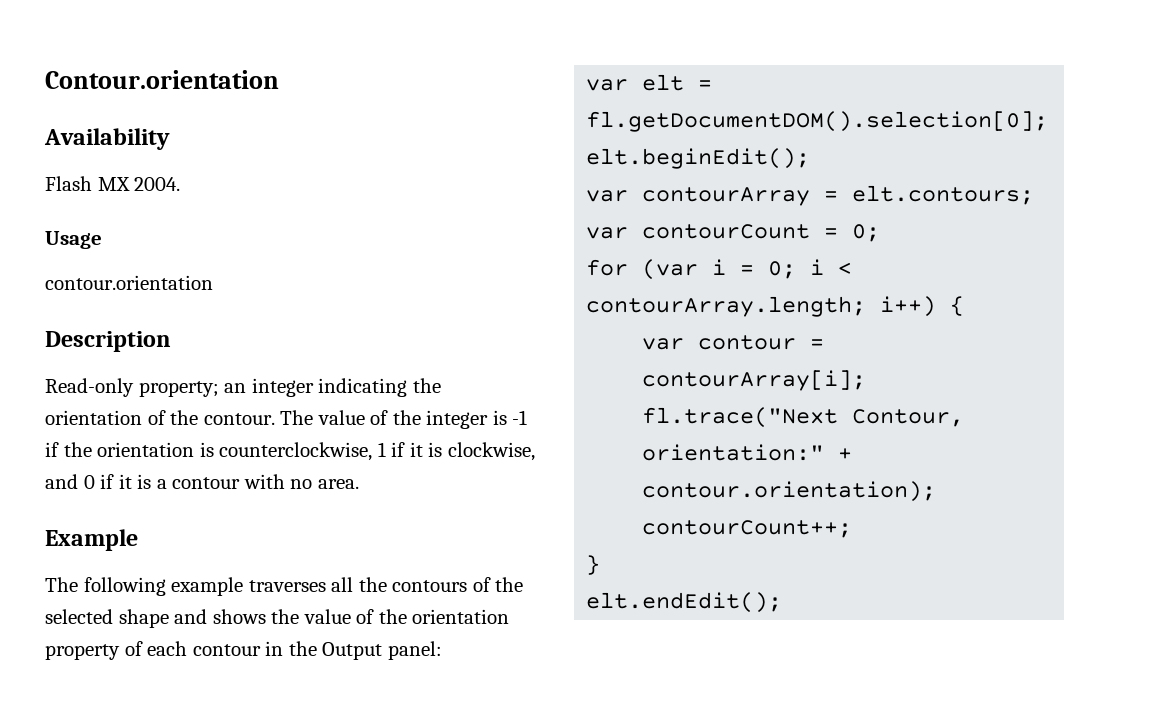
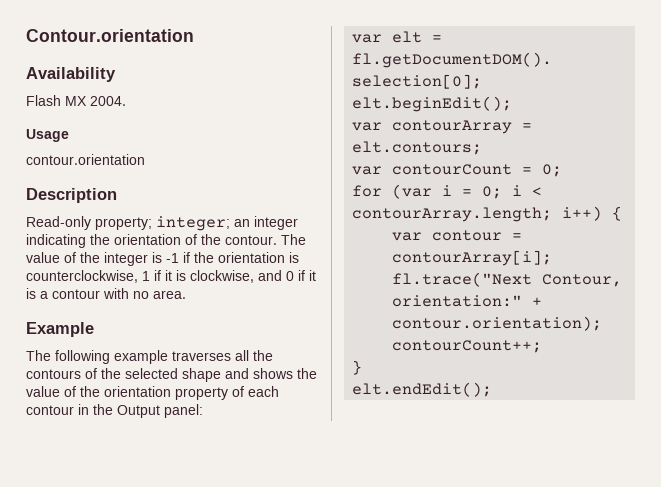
(219, 389) none -> [156,216,230,231] integer;

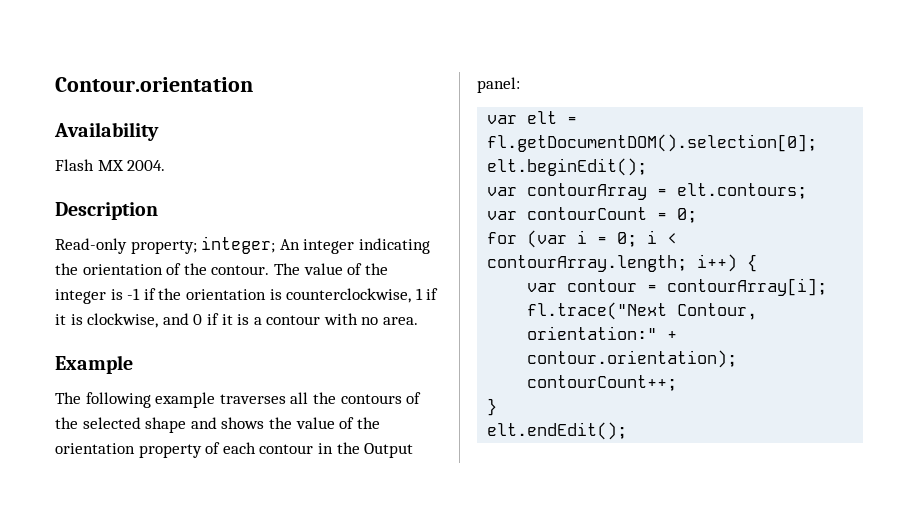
[26,129,69,142] [26,154,145,165] // Usage // contour.orientation -> (166, 165) none
[234,219,250,227] an -> [279,239,300,250] An

